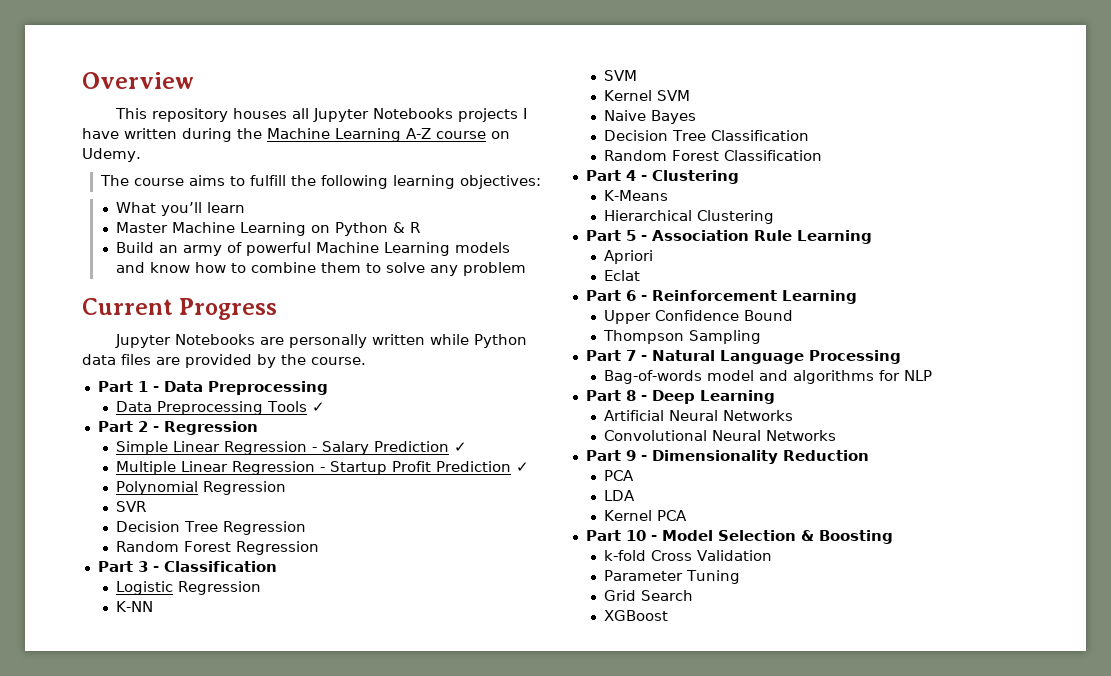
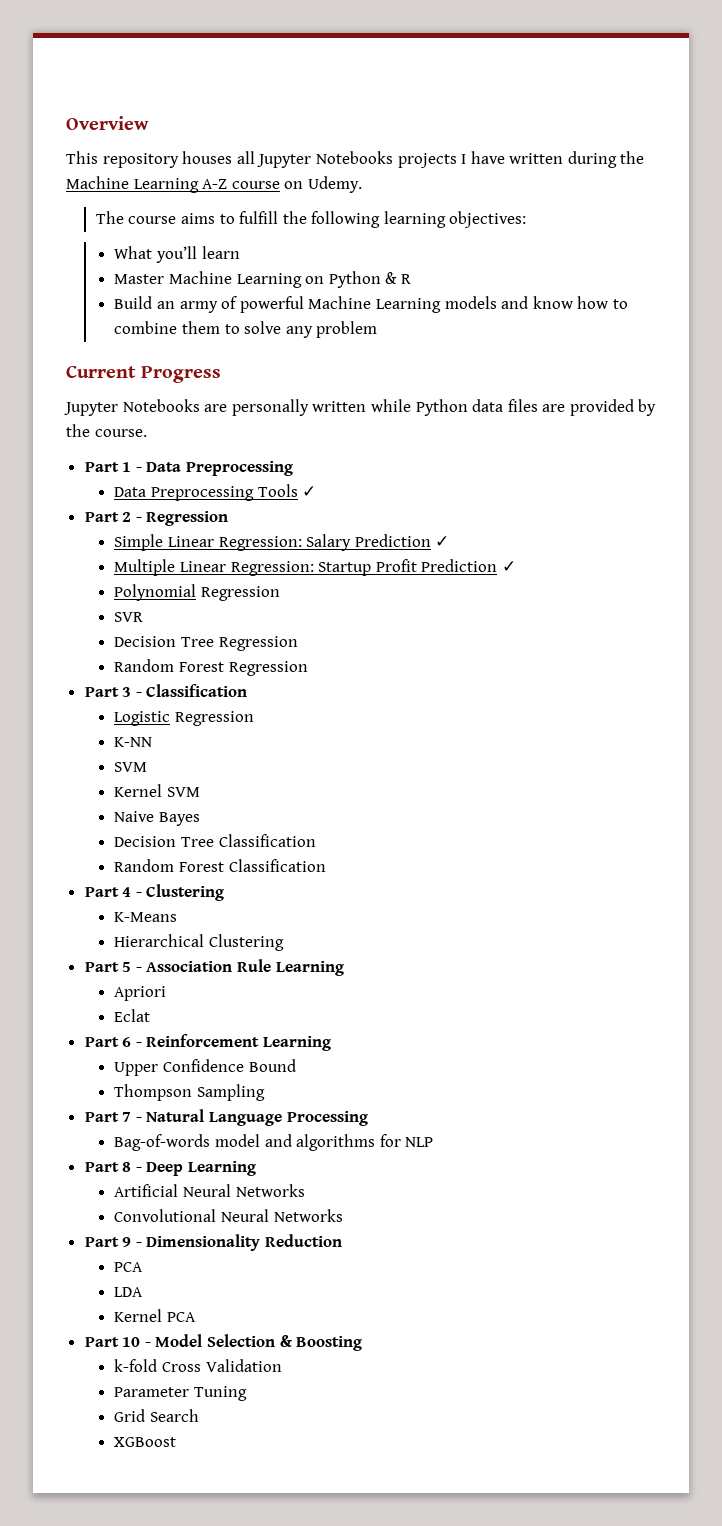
[224,441,318,455] Regression - -> [218,536,302,551] Regression:
[232,461,326,475] Regression - -> [230,561,314,576] Regression:

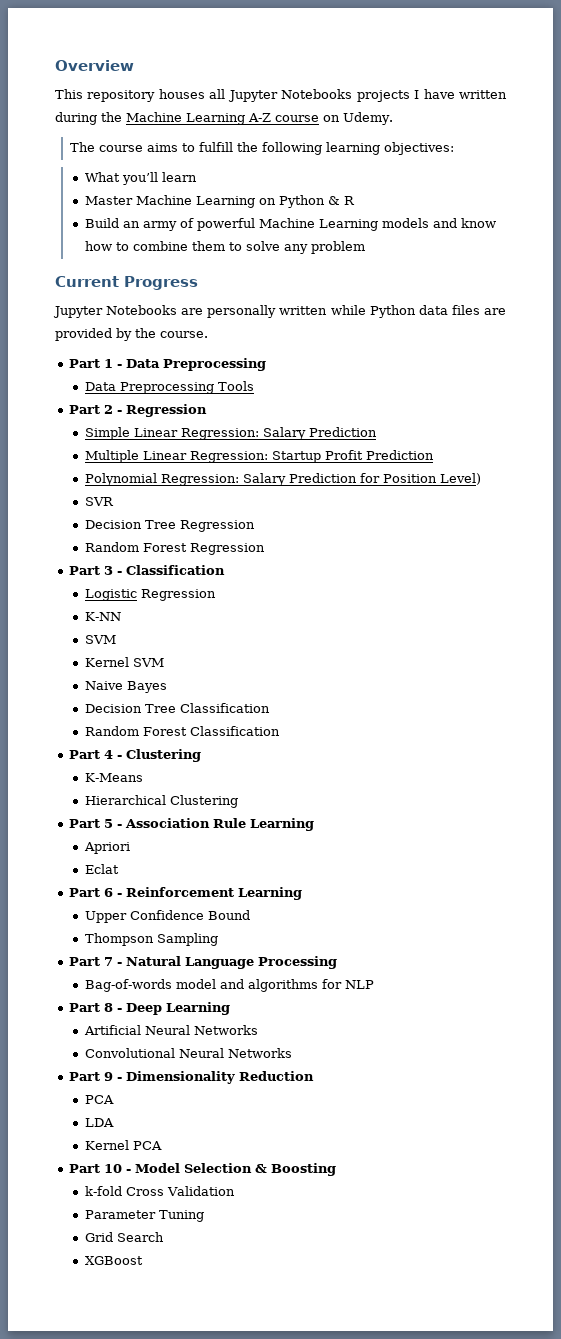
[302,486,317,497] ✓ -> (254, 386) none
[435,536,450,547] ✓ -> (377, 432) none
[501,561,516,572] ✓ -> (434, 455) none
[201,586,281,601] Regression -> [160,473,481,486] Regression: Salary Prediction for Position Level)

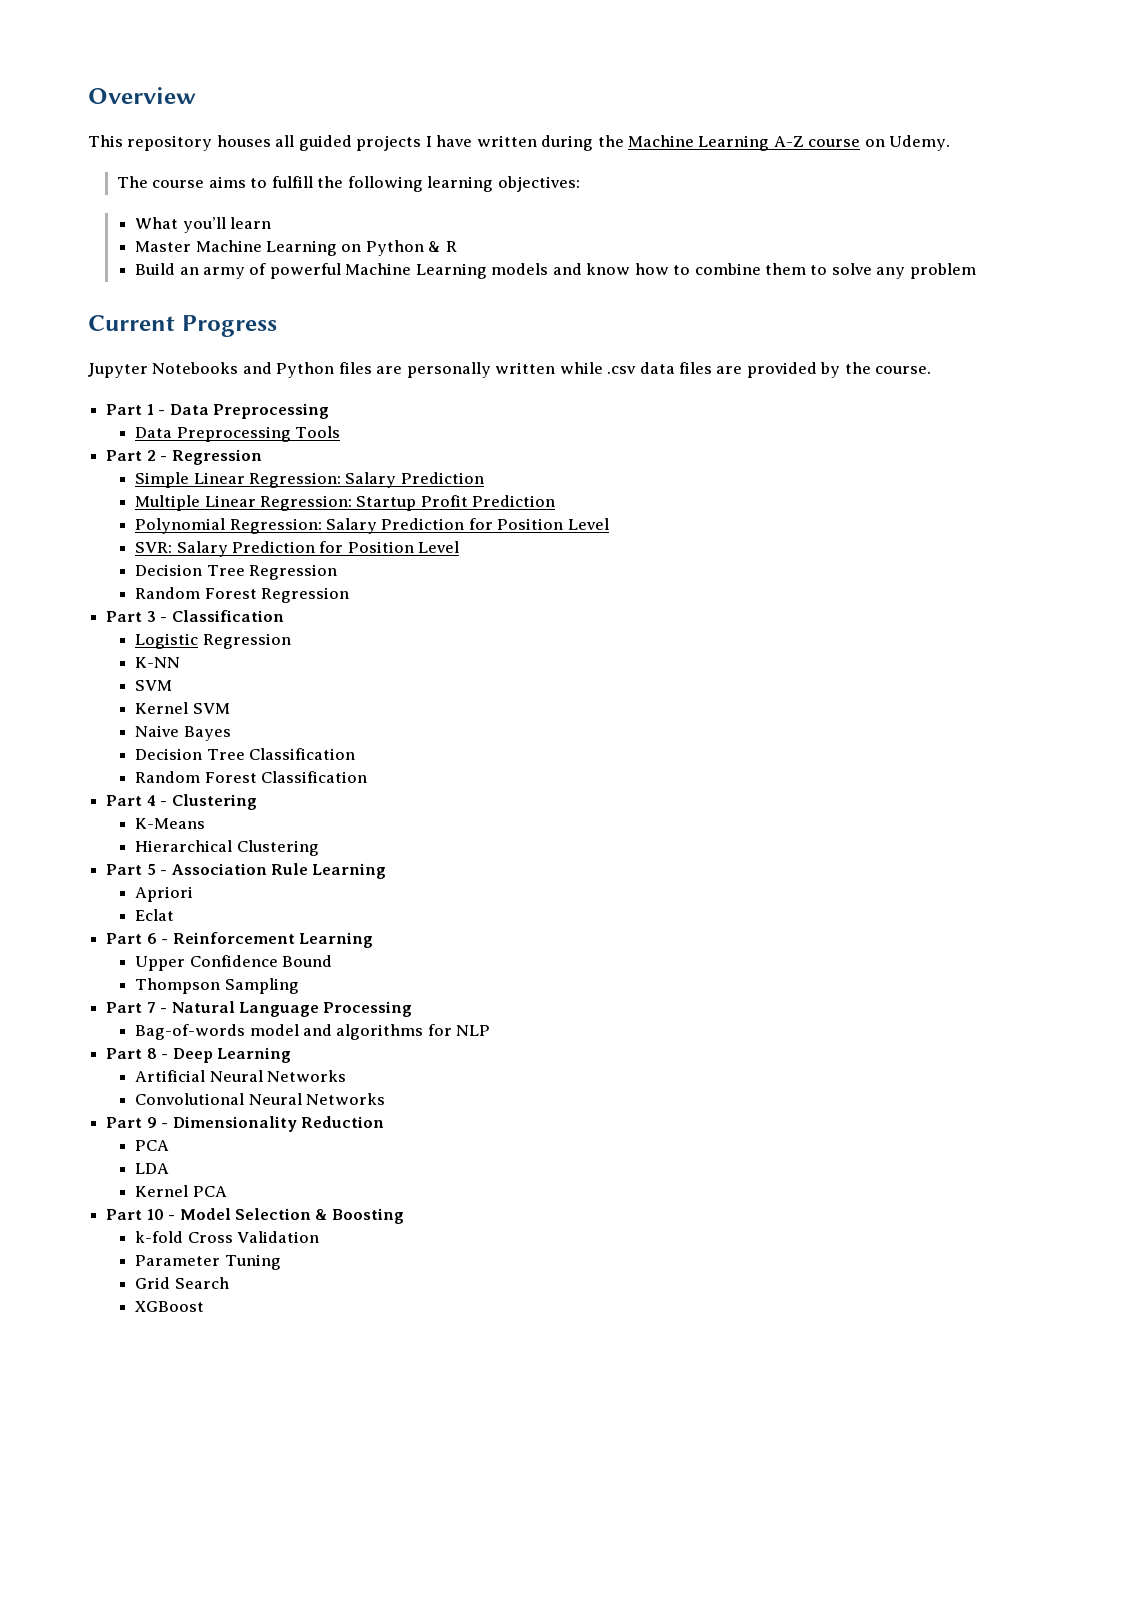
[227,89,353,102] Jupyter Notebooks -> [298,135,352,151] guided
(178, 310) none -> [242,362,372,378] and Python files
[369,305,416,318] Python -> [607,366,637,374] .csv
[439,473,481,485] [84,497,114,506] Level) // SVR -> [567,518,609,530] [135,541,460,557] Level // SVR: Salary Prediction for Position Level

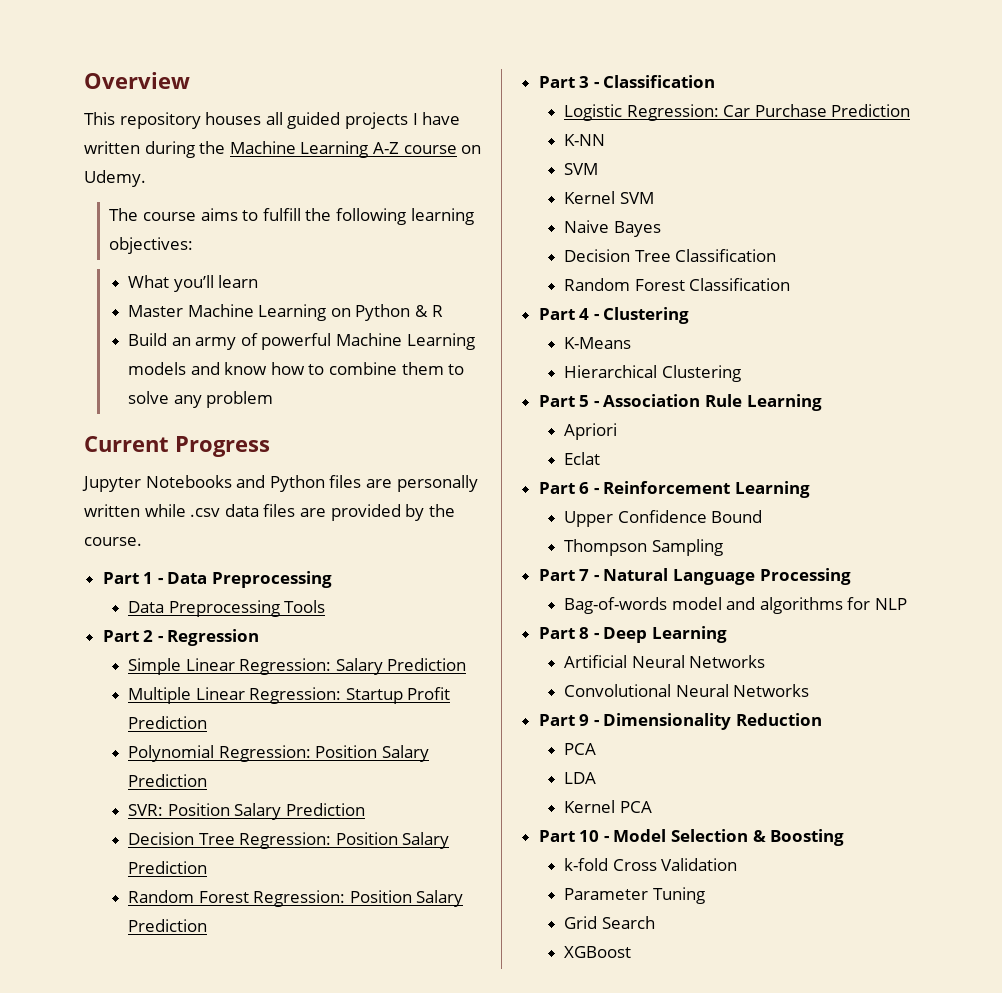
[325,518,609,534] Salary Prediction for Position Level -> [315,745,429,762] [128,774,208,787] Position Salary Prediction
[176,541,460,557] [135,564,337,580] [135,587,349,603] Salary Prediction for Position Level // Decision Tree Regression // Random Forest Regression -> [167,803,365,820] [128,832,450,849] [128,861,208,874] [128,890,464,907] [128,919,208,932] Position Salary Prediction // Decision Tree Regression: Position Salary Prediction // Random Forest Regression: Position Salary Prediction
[202,633,291,649] Regression -> [626,104,911,121] Regression: Car Purchase Prediction

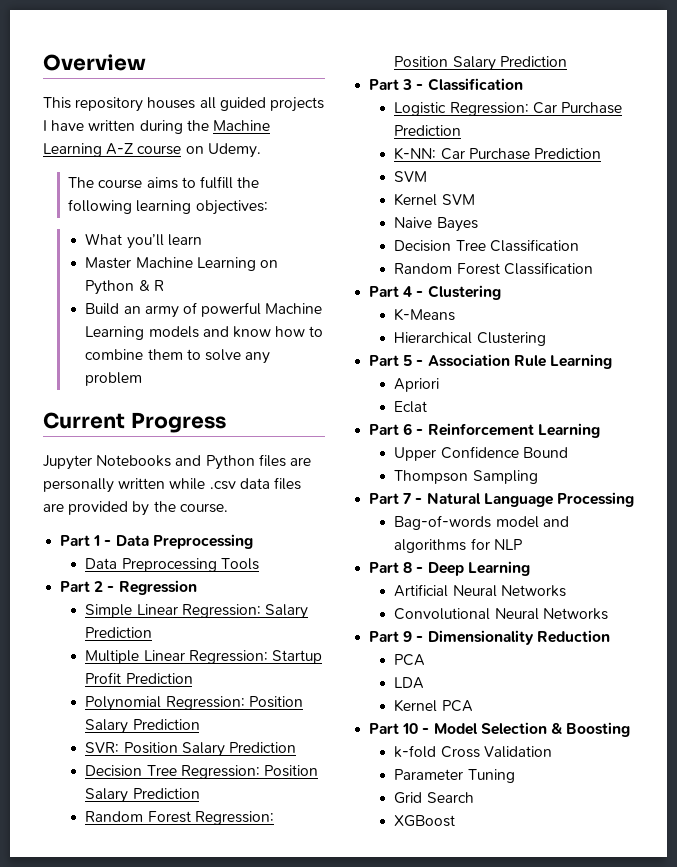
[564,134,606,146] K-NN -> [394,147,601,160] K-NN: Car Purchase Prediction

